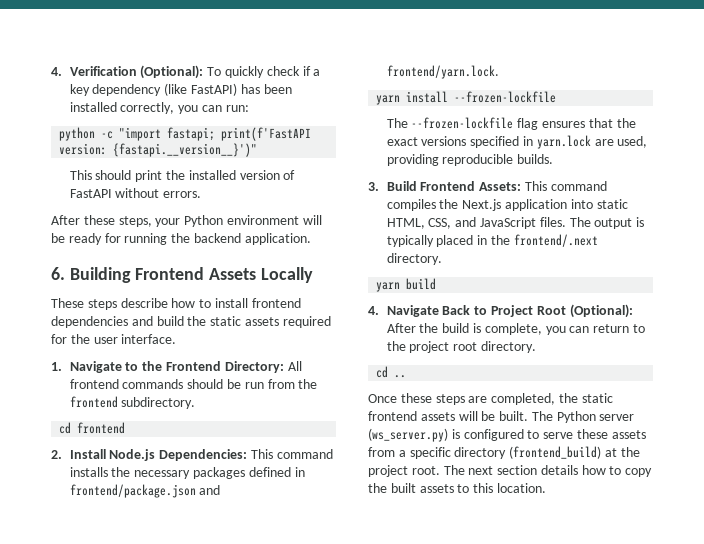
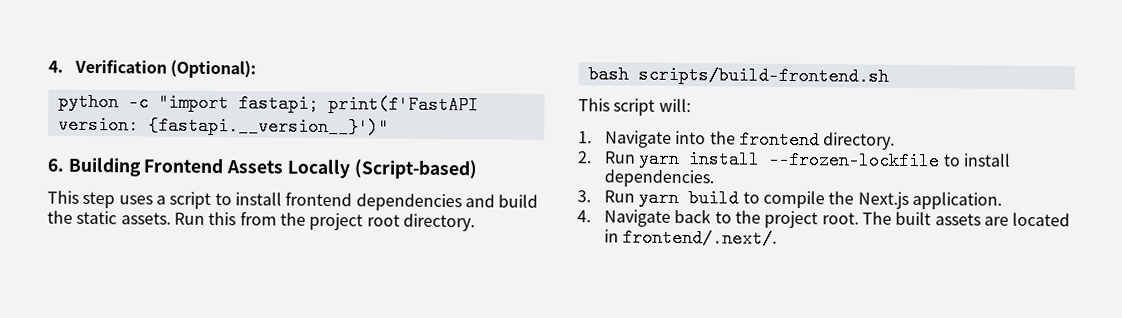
[207,66,321,78] [69,83,292,96] [69,102,249,114] To quickly check if a key dependency (like FastAPI) has been installed correctly, you can run: -> (257, 69) none
[69,170,296,182] [69,188,202,198] [51,215,322,227] [51,233,311,245] // This should print the installed version of FastAPI without errors. // After these steps, your Python environment will be ready for running the backend application. -> (389, 126) none
[51,298,196,310] // These steps describe how -> [353,159,477,180] [47,190,212,210] (Script-based) // This step uses a script
[244,316,331,328] [51,334,177,344] [51,361,302,373] [69,379,318,389] [69,396,196,409] [59,422,126,434] [51,449,333,461] [69,467,305,479] [69,484,221,498] [386,65,499,79] [376,91,557,105] [386,117,636,130] [386,135,648,149] [386,154,554,166] [368,181,607,191] [386,199,628,211] [386,217,645,229] [386,234,598,247] [386,253,442,265] [376,278,437,292] [368,304,633,318] [386,323,645,335] [386,341,537,353] [376,366,407,378] [368,393,613,405] [368,411,635,423] [368,428,646,442] [368,446,640,459] [368,465,653,477] [368,483,546,493] assets required for the user interface. // 1. Navigate to the Frontend Directory: All frontend commands should be run from the frontend subdirectory. // cd frontend // 2. Install Node.js Dependencies: This command installs the necessary packages defined in frontend/package.json and frontend/yarn.lock. // yarn install --frozen-lockfile // The --frozen-lockfile flag ensures that the exact versions specified in yarn.lock are used, providing reproducible builds. // 3. Build Frontend Assets: This command compiles the Next.js application into static HTML, CSS, and JavaScript files. The output is typically placed in the frontend/.next directory. // yarn build // 4. Navigate Back to Project Root (Optional): After the build is complete, you can return to the project root directory. // cd .. // Once these steps are completed, the static frontend assets will be built. The Python server (ws_server.py) is configured to serve these assets from a specific directory (frontend_build) at the project root. The next section details how to copy the built assets to this location. -> [120,211,475,232] [587,65,889,86] [578,98,691,116] [578,130,896,150] [577,149,1012,171] [604,169,715,188] [577,188,1003,210] [577,208,1071,229] [604,228,778,248] assets. Run this from the project root directory. // bash scripts/build-frontend.sh // This script will: // 1. Navigate into the frontend directory. // 2. Run yarn install --frozen-lockfile to install dependencies. // 3. Run yarn build to compile the Next.js application. // 4. Navigate back to the project root. The built assets are located in frontend/.next/.

